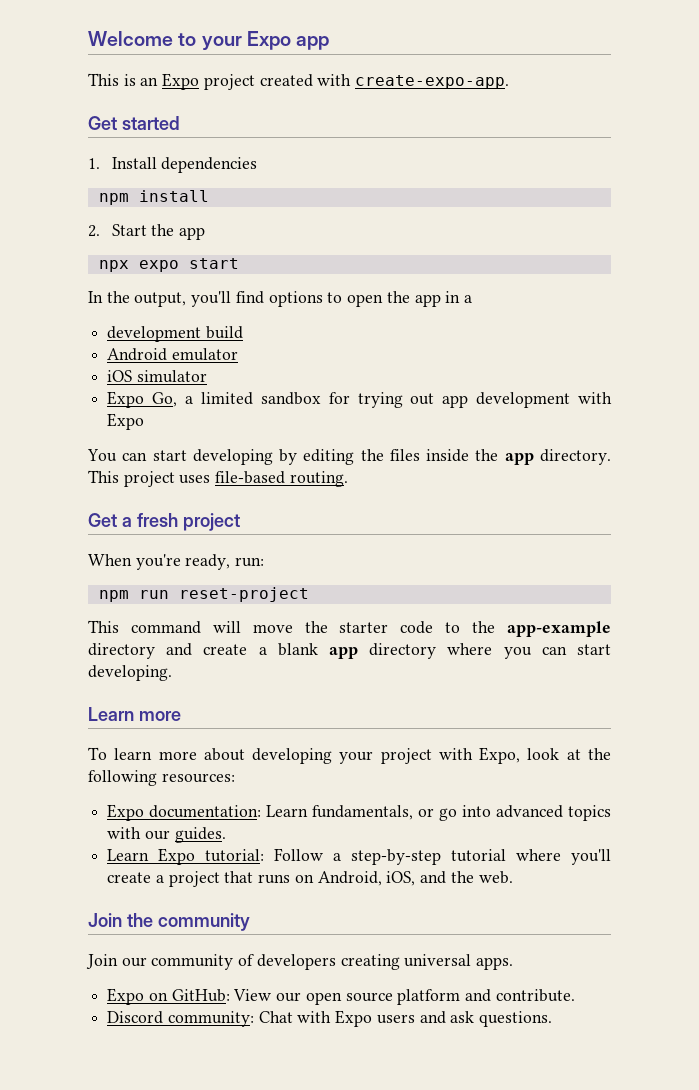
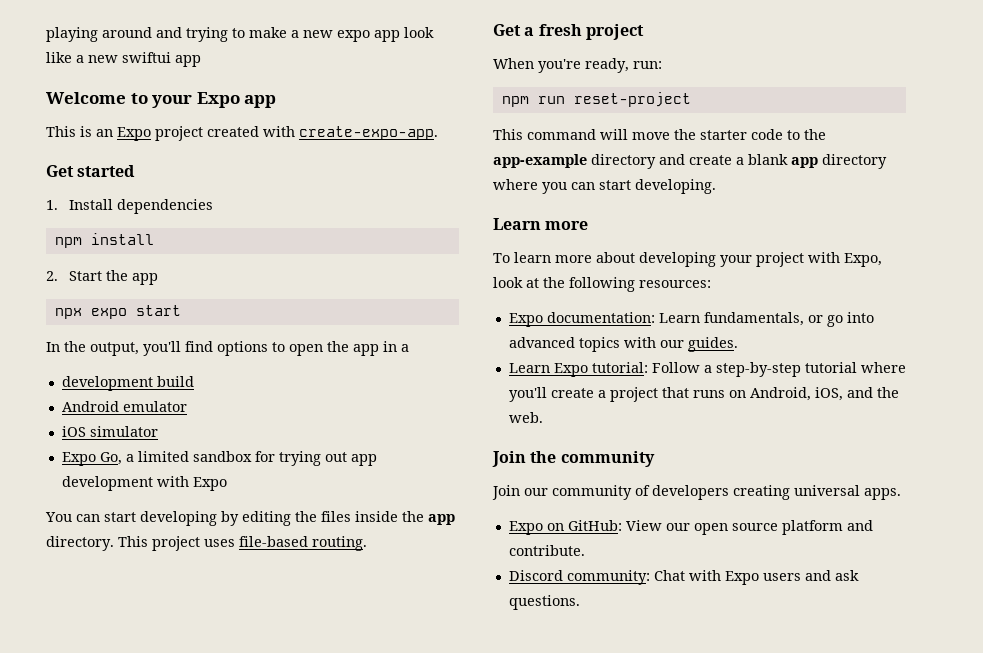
(88, 38) none -> [46,27,434,42] [46,52,201,67] playing around and trying to make a new expo app look like a new swiftui app //

